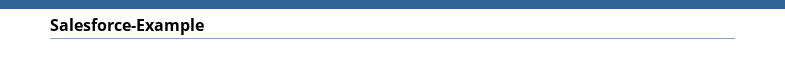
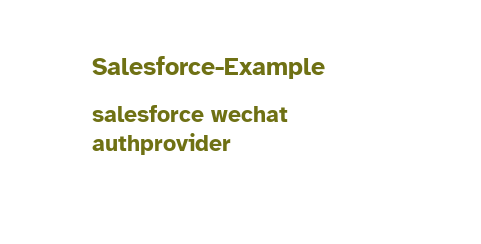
(204, 26) none -> [92,105,288,122] [92,133,231,155] // salesforce wechat authprovider

